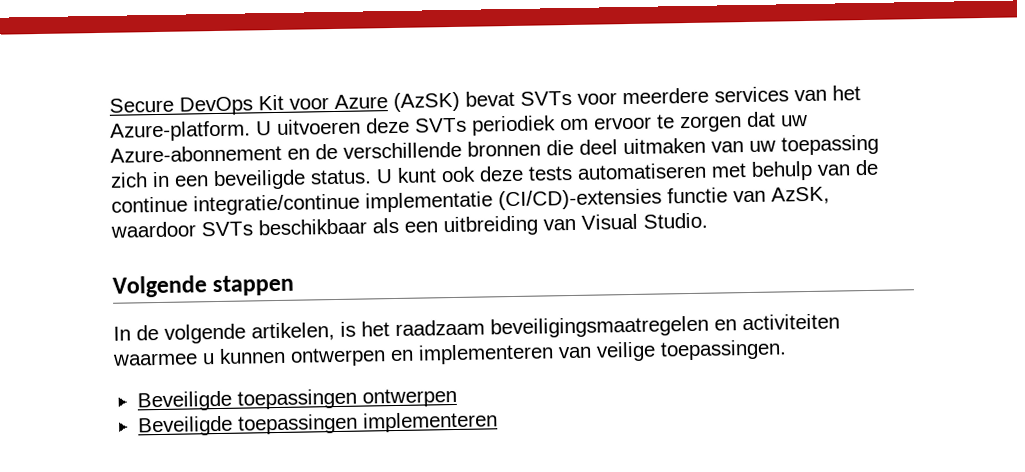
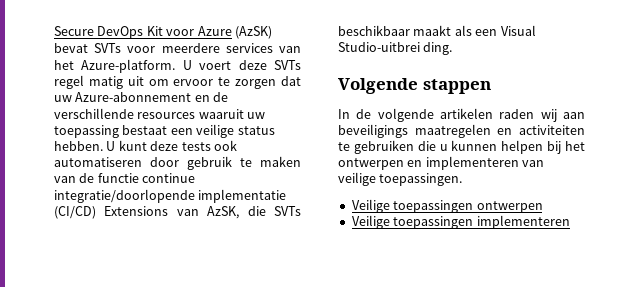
[277,118,361,135] uitvoeren -> [199,61,232,70] voert
[471,115,556,136] periodiek -> [54,75,144,89] regel matig uit
[467,134,879,157] [110,169,372,191] bronnen die deel uitmaken van uw toepassing zich in een beveiligde status. -> [137,109,266,119] [54,124,275,138] [54,141,103,151] resources waaruit uw toepassing bestaat een veilige status hebben.
[441,166,476,183] ook -> (147, 145) none
[577,159,879,181] [111,187,728,216] automatiseren met behulp van de continue integratie/continue implementatie (CI/CD)-extensies functie -> [213,140,237,151] [54,156,301,170] [54,173,196,183] [54,189,287,203] [54,206,169,219] ook automatiseren door gebruik te maken van de functie continue integratie/doorlopende implementatie (CI/CD) Extensions
[110,221,196,238] waardoor -> [247,206,266,216] die
(367, 227) none -> [413,25,452,36] maakt
[443,212,708,237] uitbreiding van Visual Studio. -> [500,25,536,36] [338,42,453,55] Visual Studio-uitbrei ding.
[251,313,840,342] [112,347,286,366] artikelen, is het raadzaam beveiligingsmaatregelen en activiteiten waarmee u kunnen -> [440,108,585,122] [338,124,585,138] [338,140,585,154] artikelen raden wij aan beveiligings maatregelen en activiteiten te gebruiken die u kunnen helpen bij het
[136,390,232,412] Beveiligde -> [351,199,390,213] Veilige
[137,415,233,437] Beveiligde -> [351,215,390,229] Veilige

